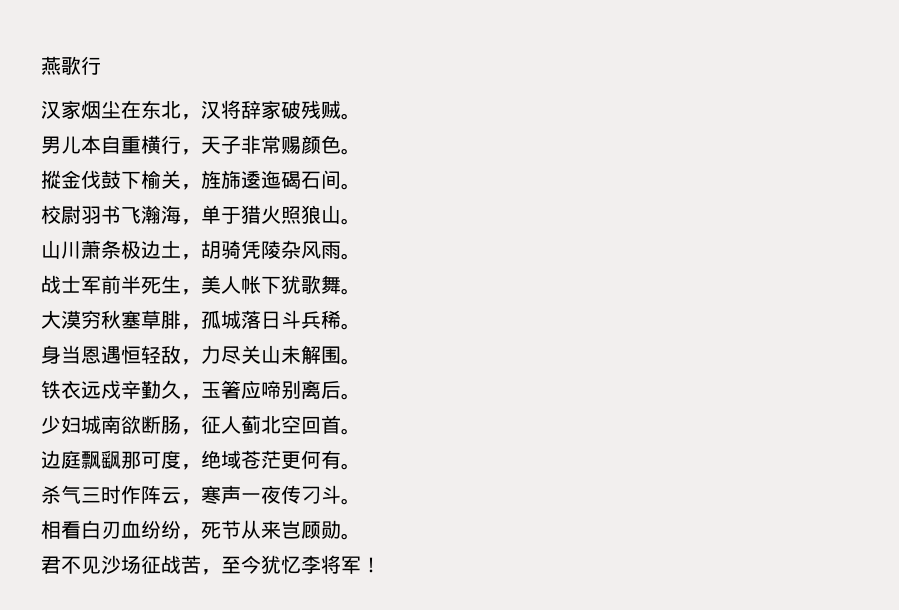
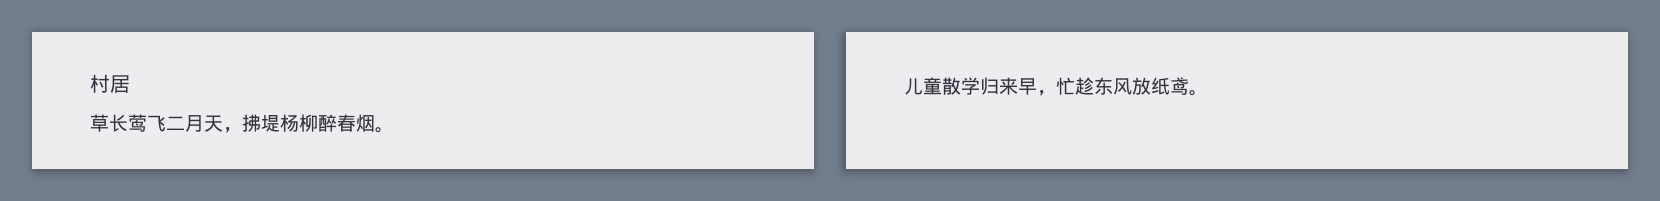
[41,56,101,75] [41,100,361,120] [41,135,361,155] [41,170,361,190] [41,205,361,225] [41,240,361,260] [41,275,361,295] [41,310,361,330] [41,345,361,365] [41,380,361,400] [41,415,361,435] [41,450,361,470] [41,485,361,505] [41,520,361,540] [41,555,381,575] 燕歌行 // 汉家烟尘在东北，汉将辞家破残贼。 // 男儿本自重横行，天子非常赐颜色。 // 摐金伐鼓下榆关，旌旆逶迤碣石间。 // 校尉羽书飞瀚海，单于猎火照狼山。 // 山川萧条极边土，胡骑凭陵杂风雨。 // 战士军前半死生，美人帐下犹歌舞。 // 大漠穷秋塞草腓，孤城落日斗兵稀。 // 身当恩遇恒轻敌，力尽关山未解围。 // 铁衣远戍辛勤久，玉箸应啼别离后。 // 少妇城南欲断肠，征人蓟北空回首。 // 边庭飘飖那可度，绝域苍茫更何有。 // 杀气三时作阵云，寒声一夜传刁斗。 // 相看白刃血纷纷，死节从来岂顾勋。 // 君不见沙场征战苦，至今犹忆李将军！ -> [90,74,130,93] [90,114,394,133] [904,77,1208,96] 村居 // 草长莺飞二月天，拂堤杨柳醉春烟。 // 儿童散学归来早，忙趁东风放纸鸢。

